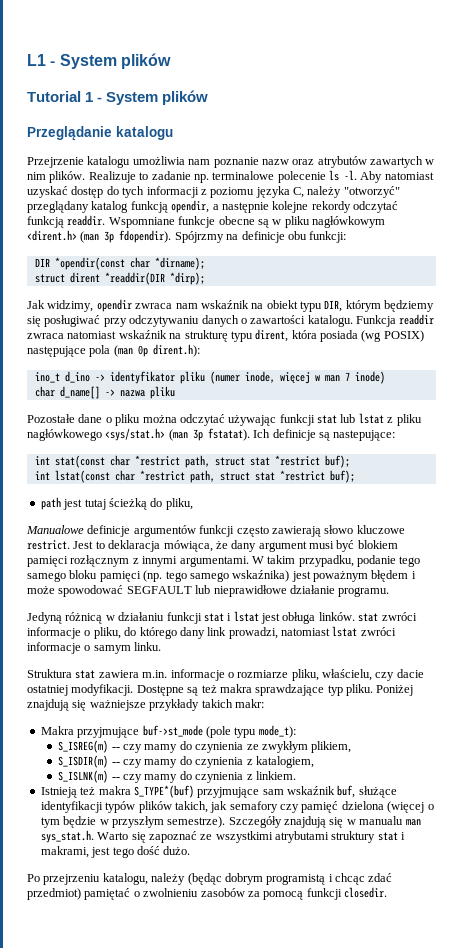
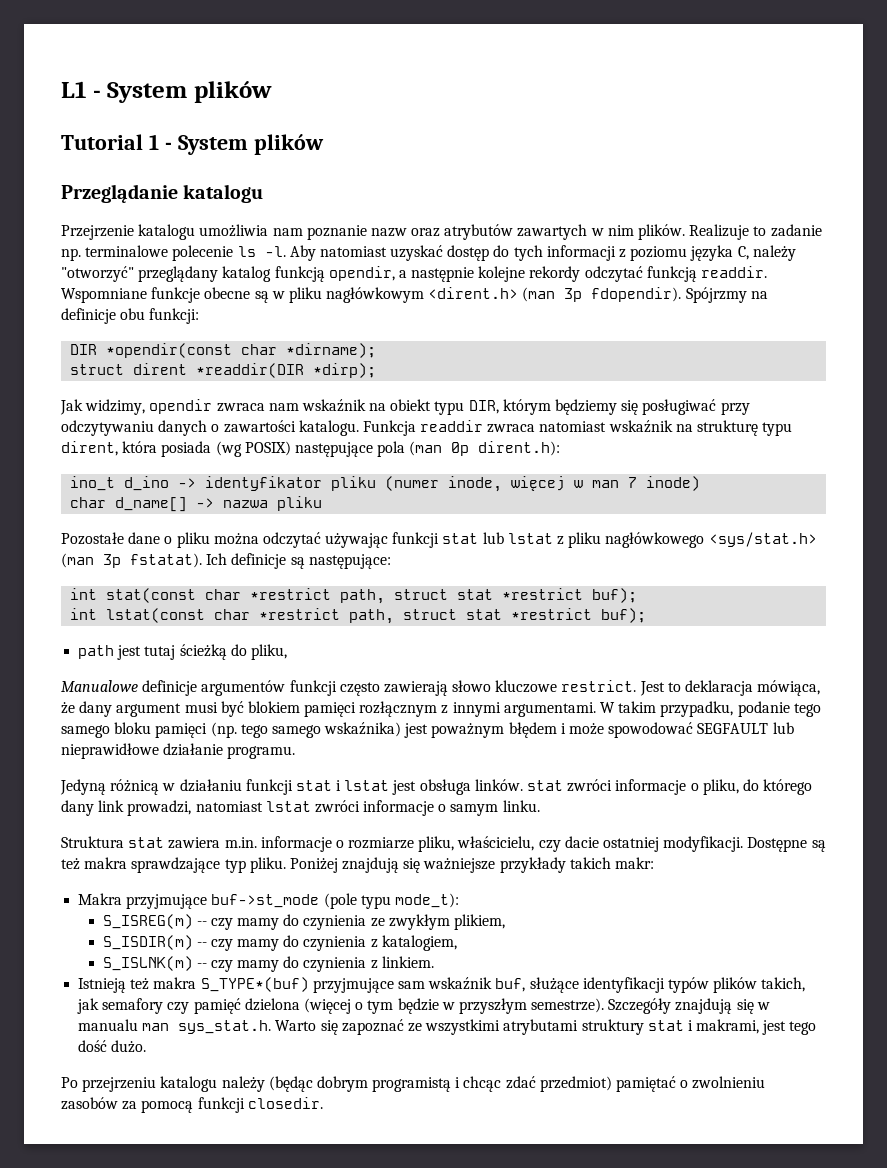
[333,430,396,441] nastepujące: -> [308,554,391,569] następujące:
[282,612,316,624] obługa -> [419,779,471,795] obsługa
[322,669,372,681] właścielu, -> [457,836,535,851] właścicielu,
[102,873,148,885] katalogu, -> [160,1076,218,1092] katalogu

